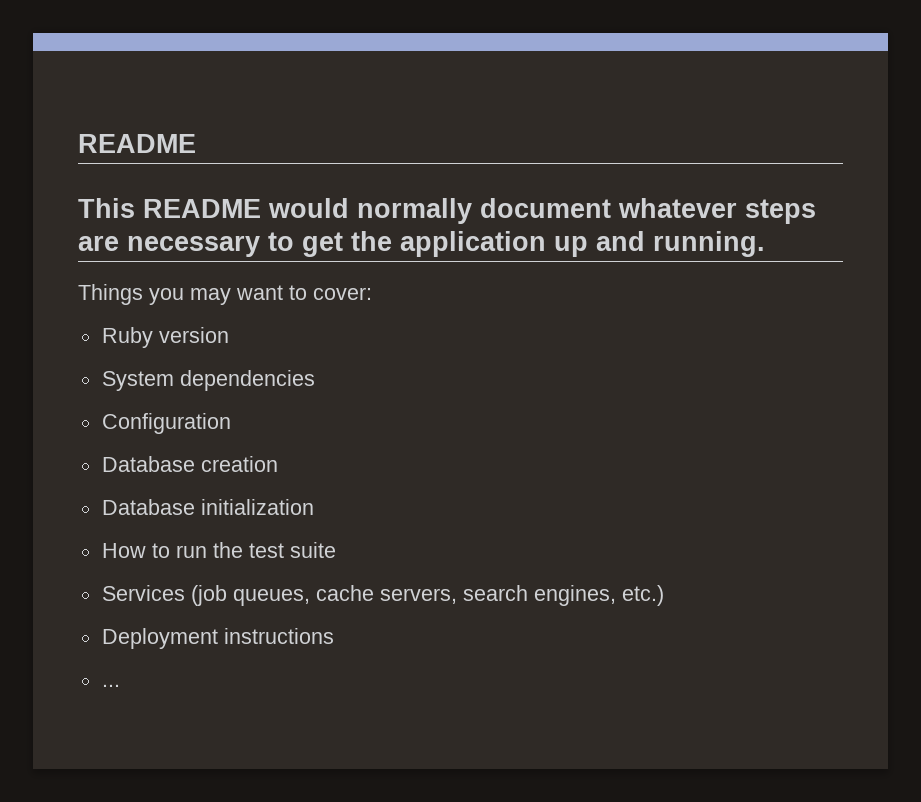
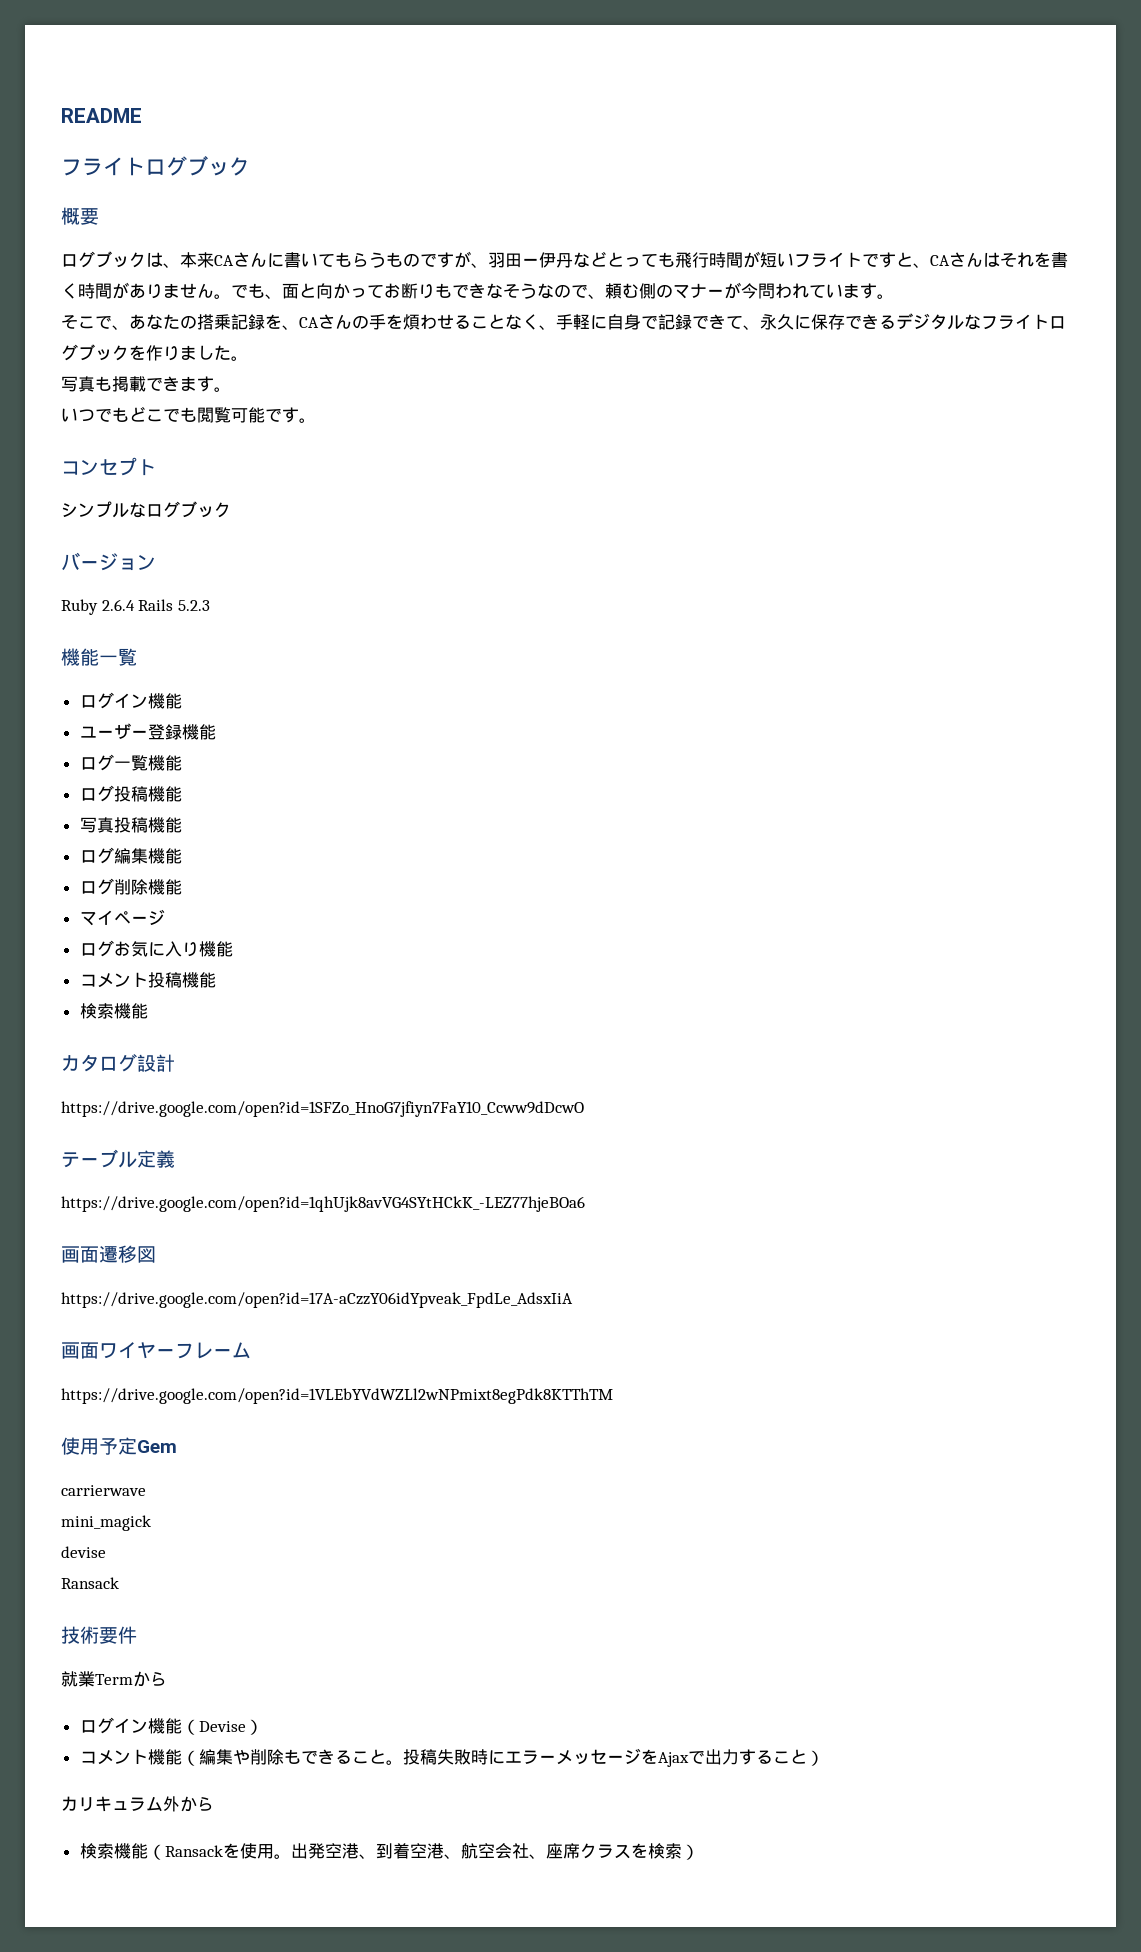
[78,198,816,224] [78,231,765,257] [78,284,372,305] [101,327,229,348] [101,370,315,391] [101,413,231,434] [101,456,278,472] [101,499,314,515] [101,542,336,558] [101,585,664,606] [101,628,334,649] [101,684,120,687] This README would normally document whatever steps are necessary to get the application up and running. // Things you may want to cover: // Ruby version // System dependencies // Configuration // Database creation // Database initialization // How to run the test suite // Services (job queues, cache servers, search engines, etc.) // Deployment instructions // ... -> [61,156,250,176] [61,207,99,225] [61,251,1068,268] [61,282,894,299] [61,313,1066,330] [61,344,248,361] [61,376,231,392] [61,406,316,423] [61,457,156,476] [61,501,231,518] [61,552,156,571] [61,599,210,615] [61,648,137,666] [79,692,182,709] [79,723,216,740] [79,754,182,771] [79,785,182,802] [79,817,182,833] [79,847,182,864] [79,878,182,895] [79,909,165,926] [79,940,233,957] [79,972,216,988] [79,1003,148,1019] [61,1054,175,1072] [61,1101,584,1117] [61,1149,175,1168] [61,1196,585,1212] [61,1245,156,1263] [61,1292,573,1308] [61,1342,251,1359] [61,1388,613,1404] [61,1437,177,1455] [61,1485,146,1496] [61,1515,151,1531] [61,1546,106,1558] [61,1577,119,1589] [61,1626,137,1644] [61,1671,167,1687] [79,1717,263,1735] [79,1748,824,1767] [61,1796,214,1812] [79,1843,699,1860] フライトログブック // 概要 // ログブックは、本来CAさんに書いてもらうものですが、羽田ー伊丹などとっても飛行時間が短いフライトですと、CAさんはそれを書く時間がありません。でも、面と向かってお断りもできなそうなので、頼む側のマナーが今問われています。 // そこで、あなたの搭乗記録を、CAさんの手を煩わせることなく、手軽に自身で記録できて、永久に保存できるデジタルなフライトログブックを作りました。 // 写真も掲載できます。 // いつでもどこでも閲覧可能です。 // コンセプト // シンプルなログブック // バージョン // Ruby 2.6.4 Rails 5.2.3 // 機能一覧 // ログイン機能 // ユーザー登録機能 // ログ一覧機能 // ログ投稿機能 // 写真投稿機能 // ログ編集機能 // ログ削除機能 // マイページ // ログお気に入り機能 // コメント投稿機能 // 検索機能 // カタログ設計 // https://drive.google.com/open?id=1SFZo_HnoG7jfiyn7FaY10_Ccww9dDcwO // テーブル定義 // https://drive.google.com/open?id=1qhUjk8avVG4SYtHCkK_-LEZ77hjeBOa6 // 画面遷移図 // https://drive.google.com/open?id=17A-aCzzY06idYpveak_FpdLe_AdsxIiA // 画面ワイヤーフレーム // https://drive.google.com/open?id=1VLEbYVdWZLl2wNPmixt8egPdk8KTThTM // 使用予定Gem // carrierwave // mini_magick // devise // Ransack // 技術要件 // 就業Termから // ログイン機能（Devise） // コメント機能（編集や削除もできること。投稿失敗時にエラーメッセージをAjaxで出力すること） // カリキュラム外から // 検索機能（Ransackを使用。出発空港、到着空港、航空会社、座席クラスを検索）

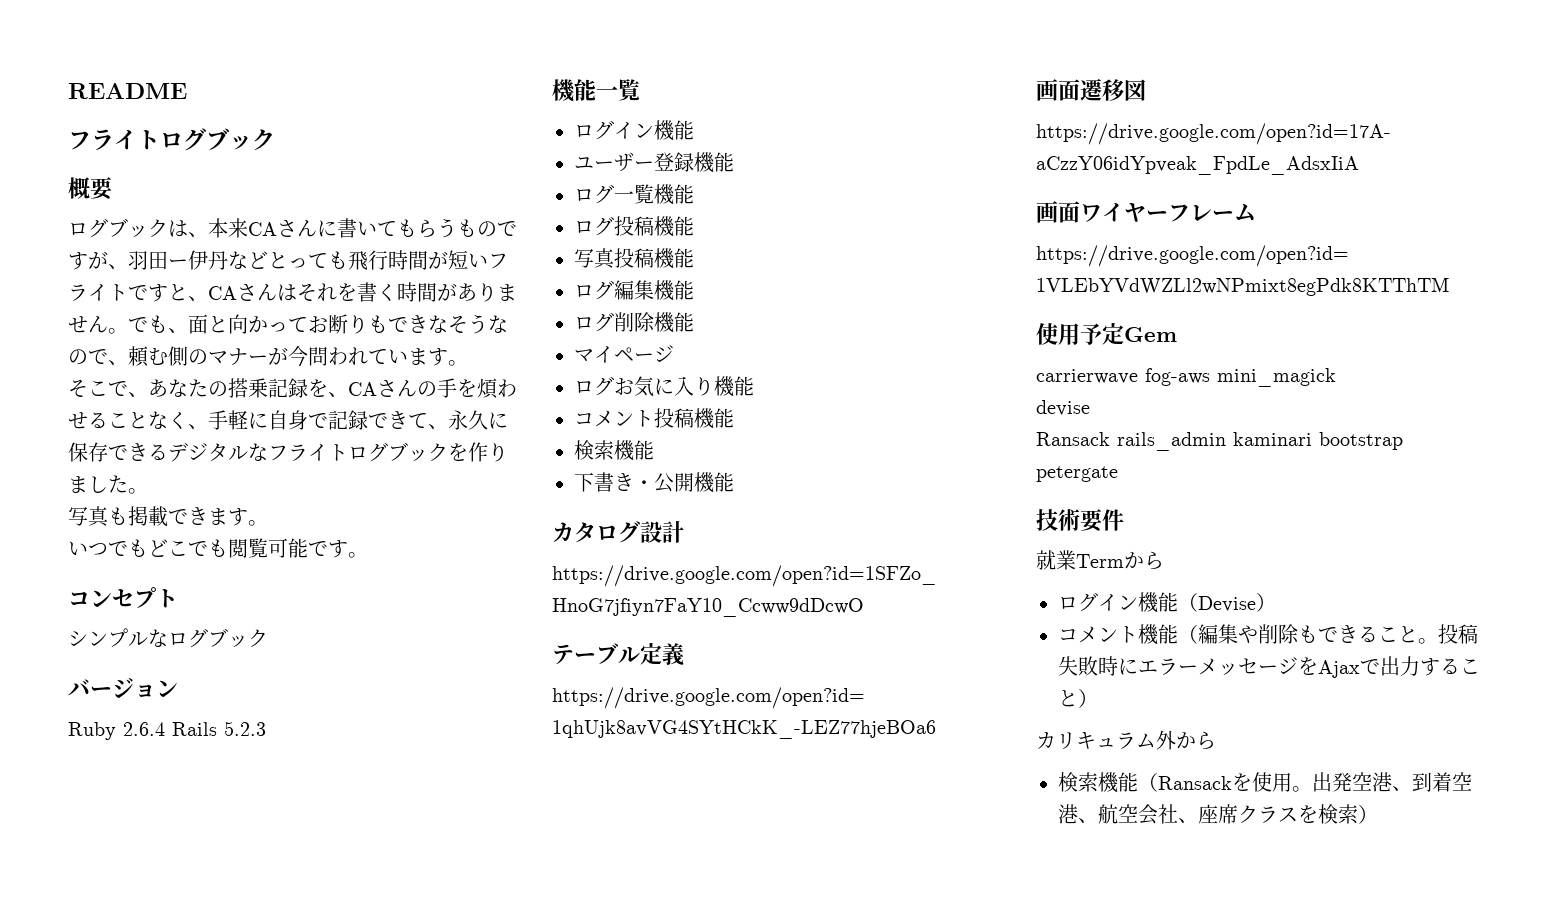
(148, 1011) none -> [574,472,734,493] // 下書き・公開機能
(146, 1490) // -> [1145,368,1210,386] fog-aws
(119, 1583) none -> [1117,432,1403,451] [1036,466,1118,482] rails_admin kaminari bootstrap petergate

